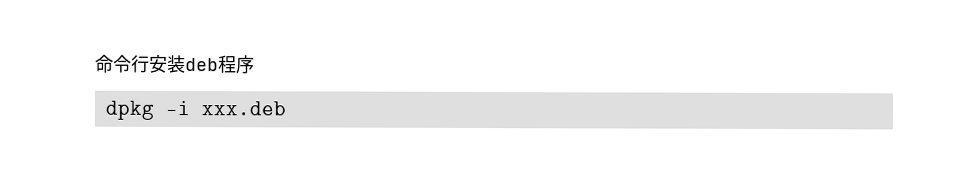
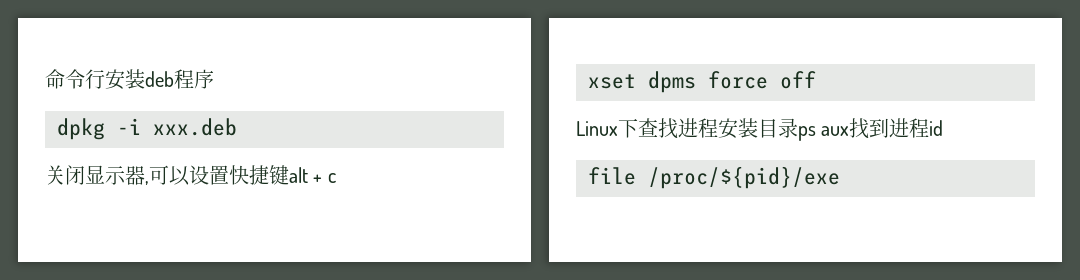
(286, 108) none -> [45,165,336,186] [588,71,816,93] [576,118,944,141] [588,166,840,189] // 关闭显示器,可以设置快捷键alt + c // xset dpms force off // Linux下查找进程安装目录ps aux找到进程id // file /proc/${pid}/exe

